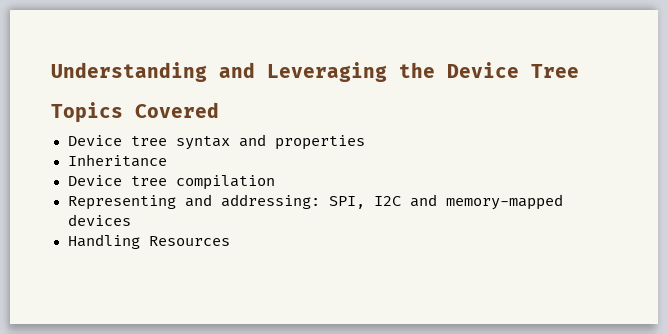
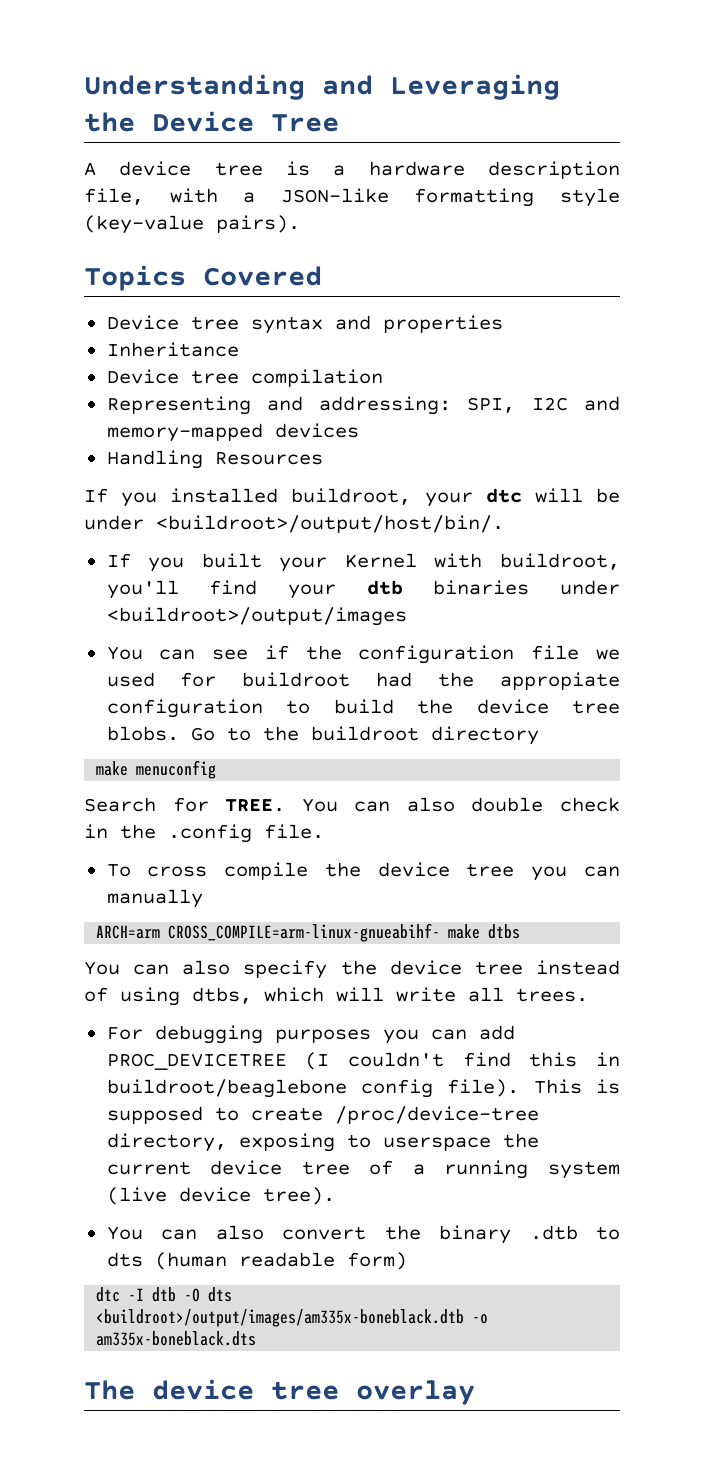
(579, 71) none -> [84,161,620,179] [84,188,620,207] [84,215,300,234] // A device tree is a hardware description file, with a JSON-like formatting style (key-value pairs).
(230, 241) none -> [84,488,621,507] [84,515,504,533] [106,553,620,572] [106,580,620,599] [106,607,407,626] [106,645,620,664] [106,672,620,690] [106,699,620,718] [106,726,539,745] [96,760,217,779] [84,797,620,812] [84,824,324,843] [106,862,620,881] [106,889,203,908] [96,923,521,942] [84,960,620,979] [84,987,588,1006] [106,1025,515,1044] [106,1052,620,1070] [106,1079,620,1098] [106,1106,539,1124] [106,1133,539,1152] [106,1160,620,1179] [106,1187,335,1205] [106,1225,620,1244] [106,1252,407,1270] [96,1287,233,1302] [96,1309,489,1327] [96,1331,257,1346] [84,1379,475,1405] // If you installed buildroot, your dtc will be under <buildroot>/output/host/bin/. // If you built your Kernel with buildroot, you'll find your dtb binaries under <buildroot>/output/images // You can see if the configuration file we used for buildroot had the appropiate configuration to build the device tree blobs. Go to the buildroot directory // make menuconfig // Search for TREE. You can also double check in the .config file. // To cross compile the device tree you can manually // ARCH=arm CROSS_COMPILE=arm-linux-gnueabihf- make dtbs // You can also specify the device tree instead of using dtbs, which will write all trees. // For debugging purposes you can add PROC_DEVICETREE (I couldn't find this in buildroot/beaglebone config file). This is supposed to create /proc/device-tree directory, exposing to userspace the current device tree of a running system (live device tree). // You can also convert the binary .dtb to dts (human readable form) // dtc -I dtb -O dts <buildroot>/output/images/am335x-boneblack.dtb -o am335x-boneblack.dts // The device tree overlay

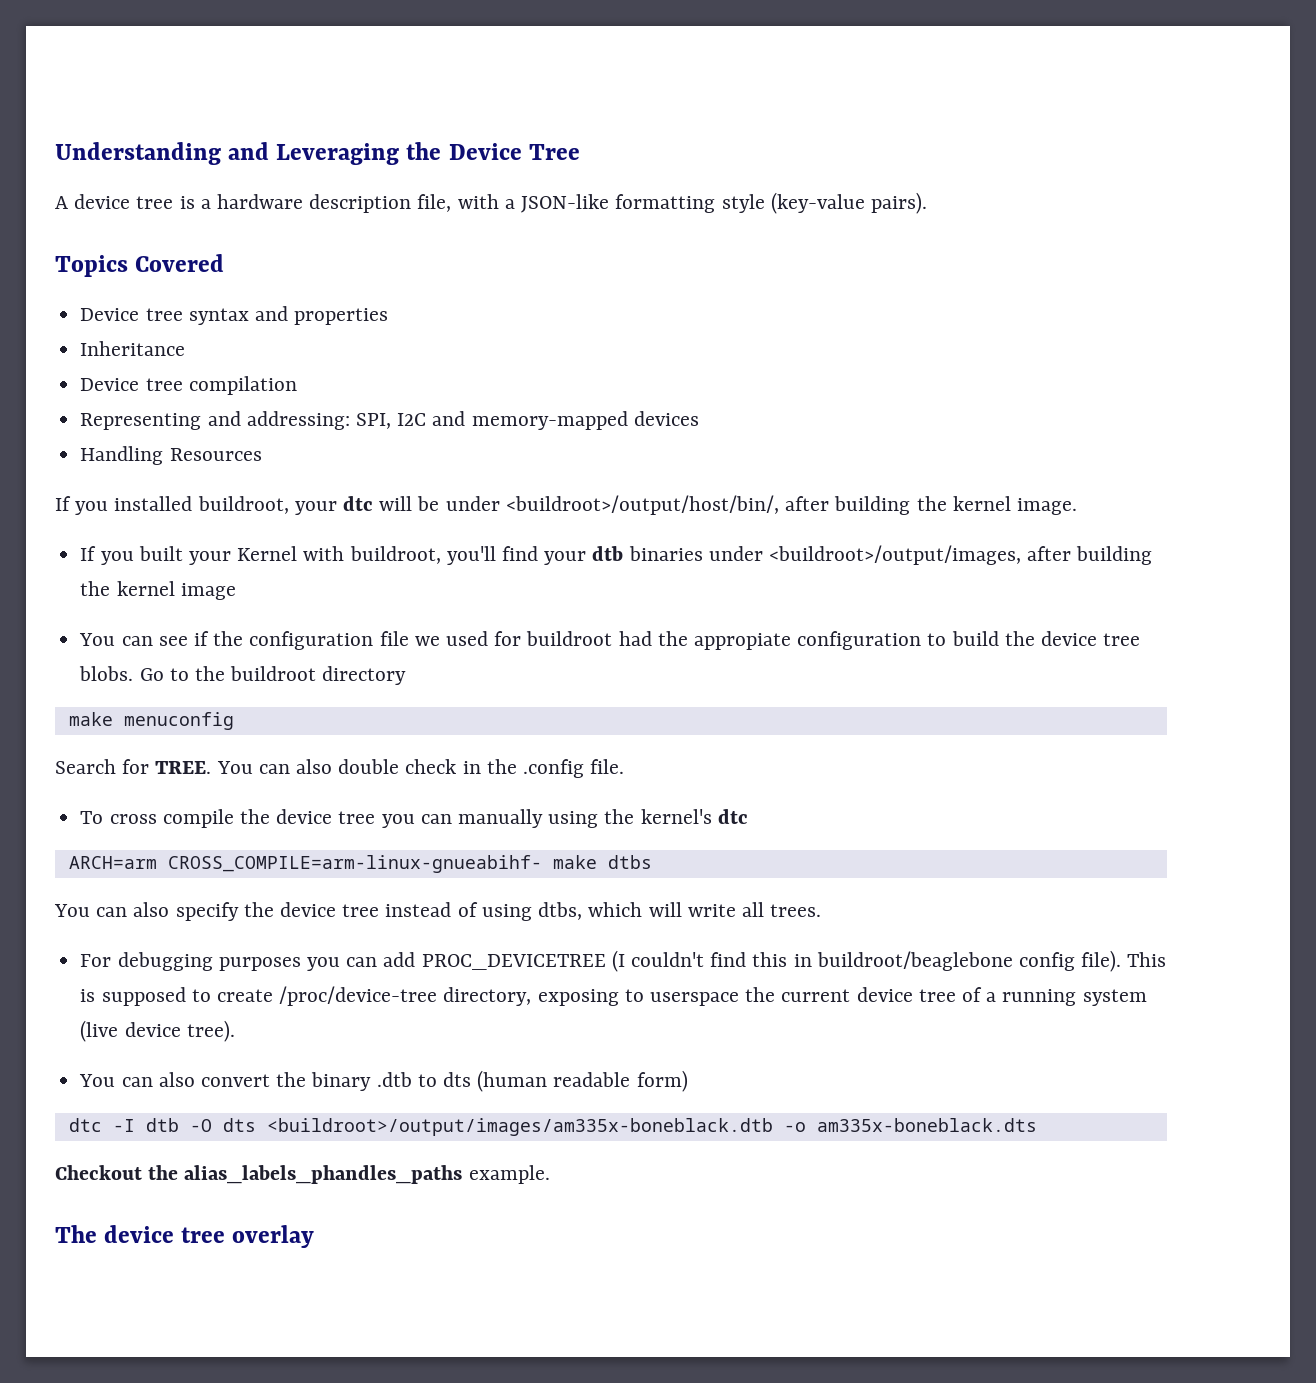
[156,515,504,533] <buildroot>/output/host/bin/. -> [505,495,1077,515] <buildroot>/output/host/bin/, after building the kernel image.
[106,607,407,626] <buildroot>/output/images -> [769,545,1153,565] [80,581,236,600] <buildroot>/output/images, after building the kernel image
(203, 898) none -> [548,809,748,828] using the kernel's dtc
(257, 1338) none -> [55,1165,550,1184] // Checkout the alias_labels_phandles_paths example.

